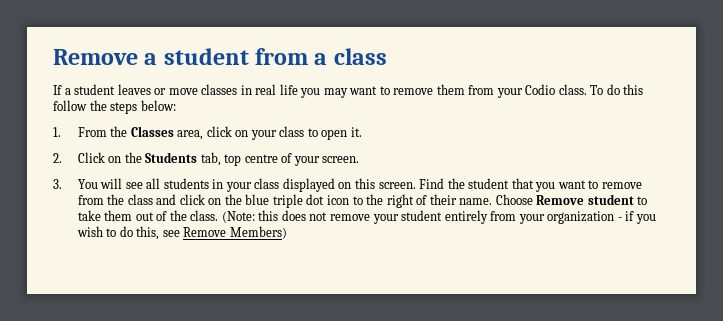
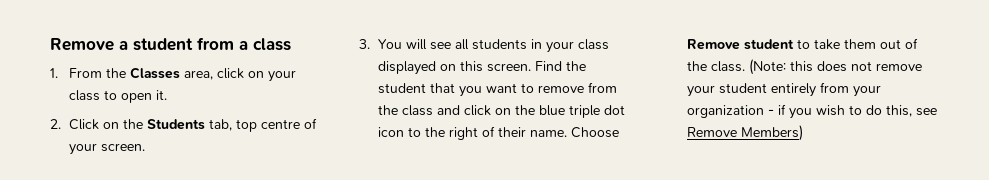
[53,84,644,98] [53,100,176,114] // If a student leaves or move classes in real life you may want to remove them from your Codio class. To do this follow the steps below: -> (291, 44) none

